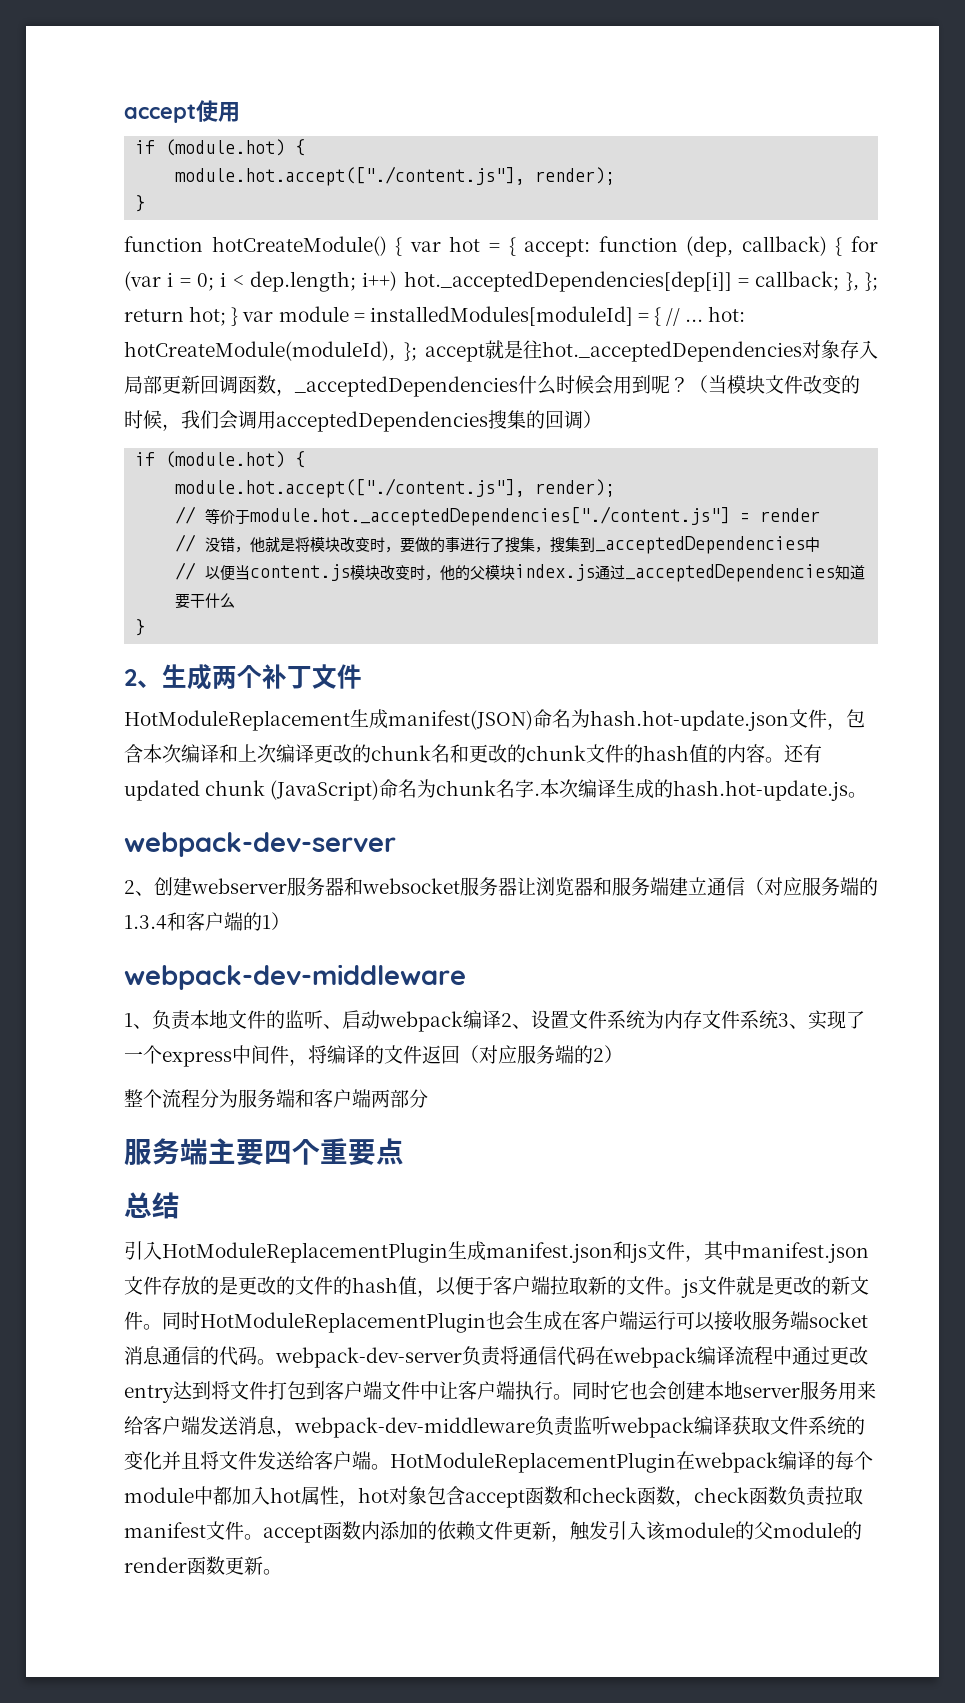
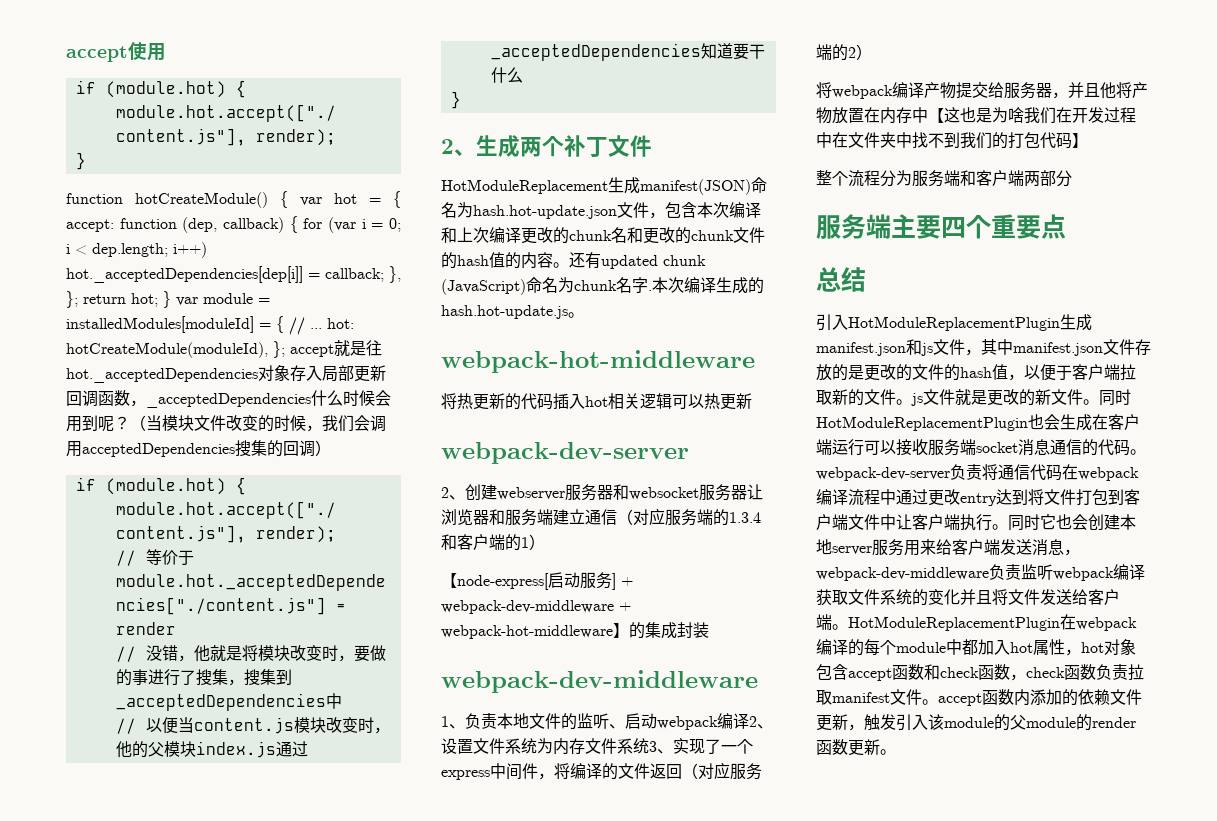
(868, 795) none -> [441,350,755,373] [441,393,752,410] // webpack-hot-middleware // 将热更新的代码插入hot相关逻辑可以热更新
(290, 921) none -> [441,572,633,590] [441,600,631,614] [441,622,709,639] // 【node-express[启动服务] + webpack-dev-middleware + webpack-hot-middleware】的集成封装
(623, 1054) none -> [816,82,1148,99] [816,107,1136,124] [816,132,1088,149] // 将webpack编译产物提交给服务器，并且他将产物放置在内存中【这也是为啥我们在开发过程中在文件夹中找不到我们的打包代码】

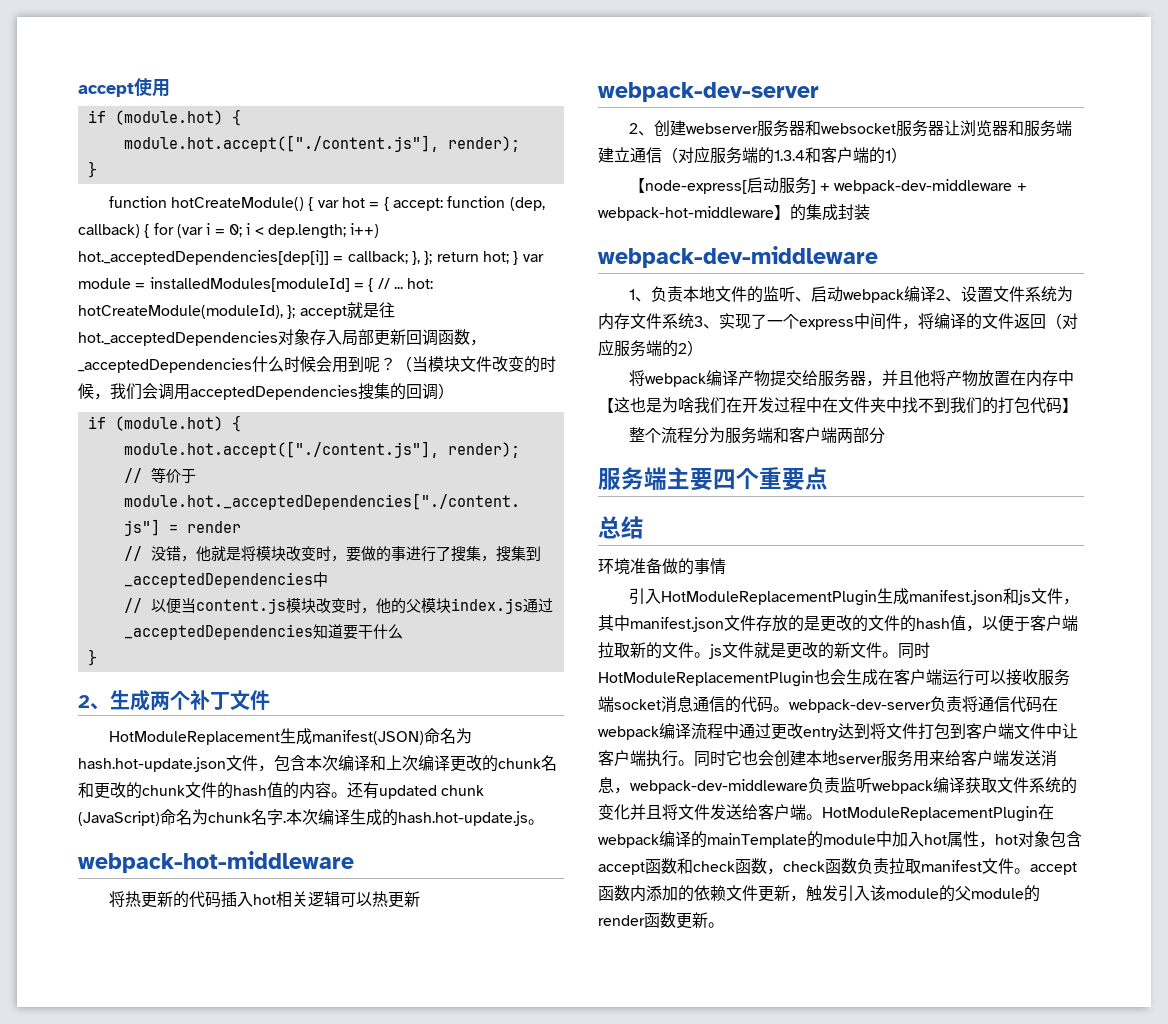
(866, 279) none -> [598,558,726,575] // 环境准备做的事情
[864,639,978,655] 每个module中都 -> [707,831,892,848] mainTemplate的module中

